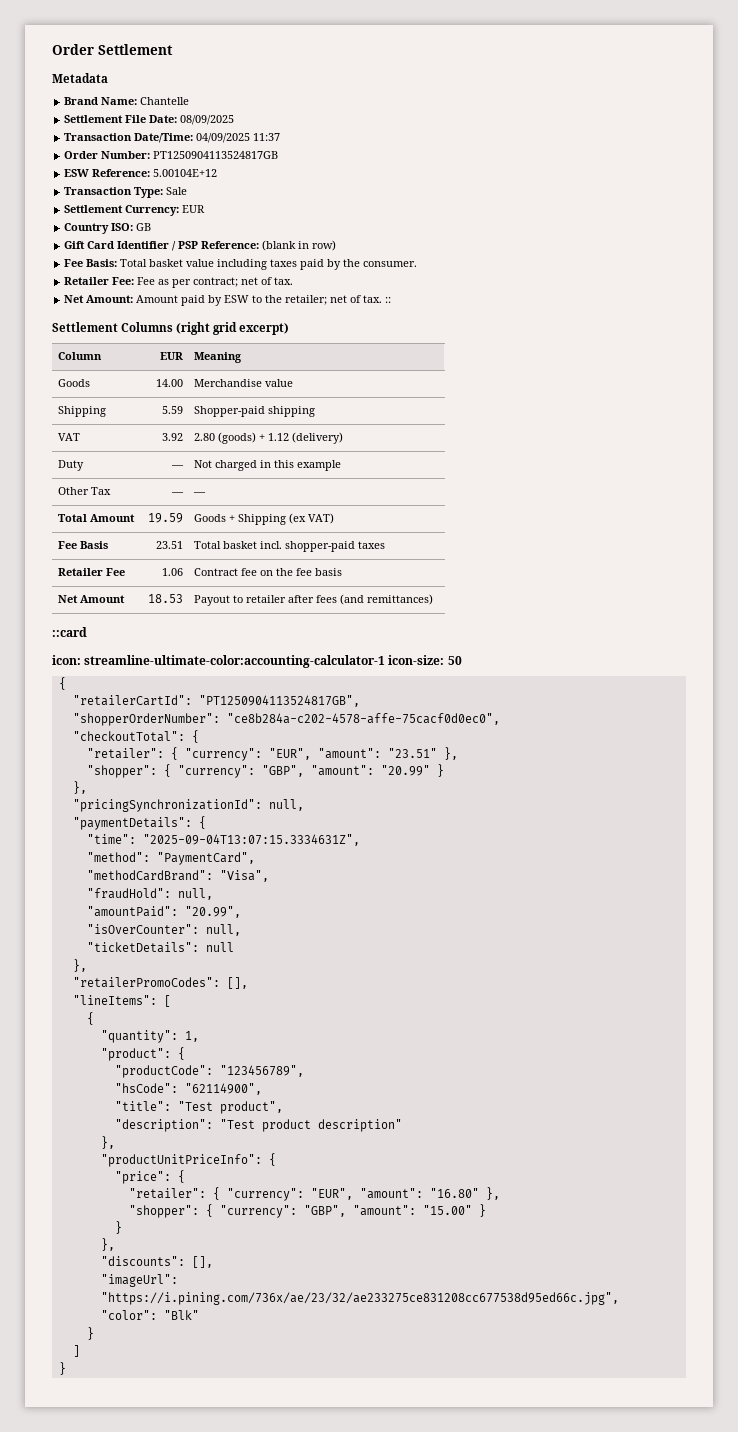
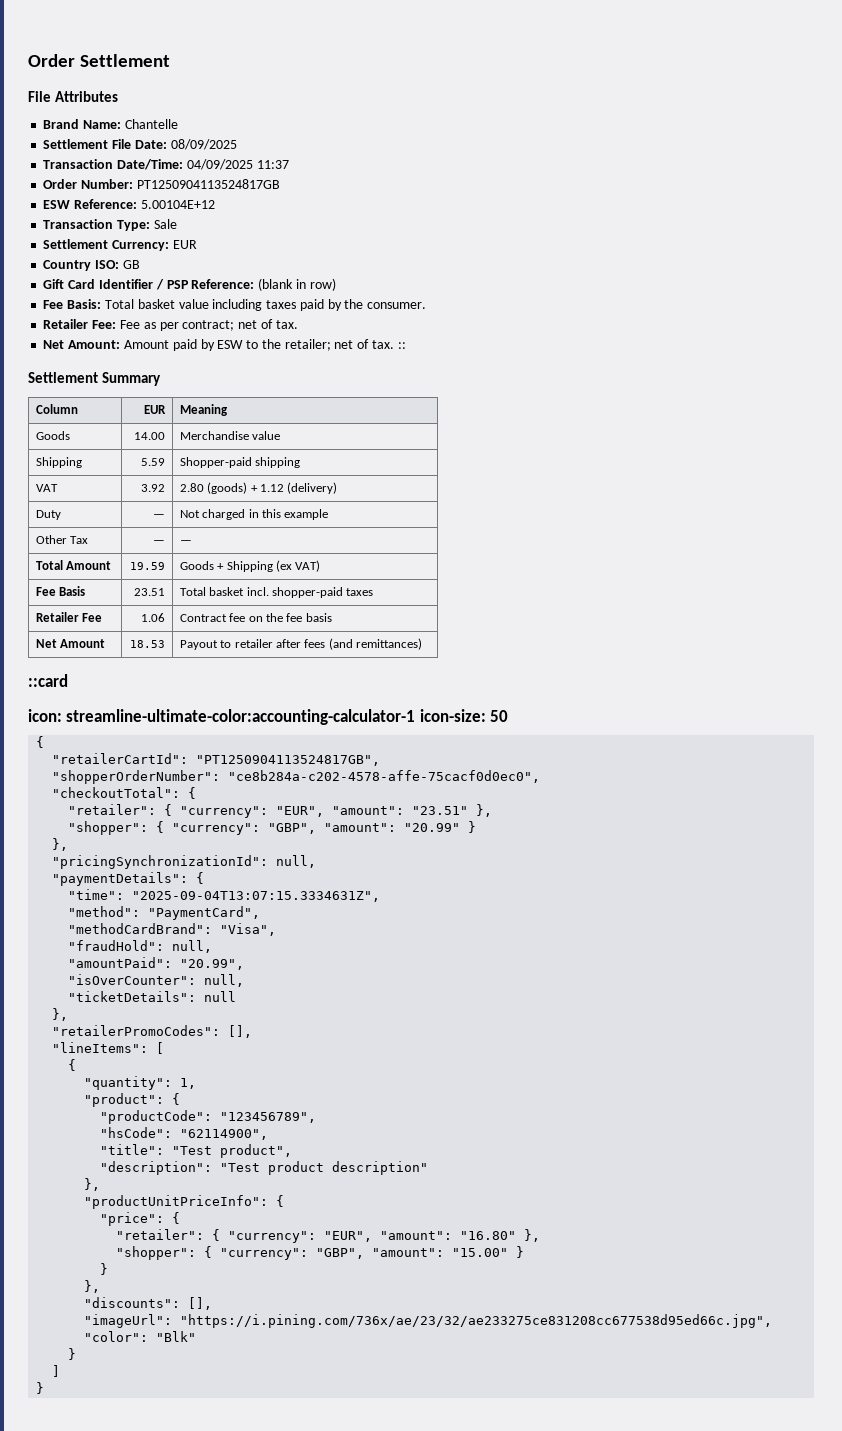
[52,73,108,83] Metadata -> [28,91,119,102] File Attributes
[121,322,290,335] Columns (right grid excerpt) -> [102,372,162,386] Summary

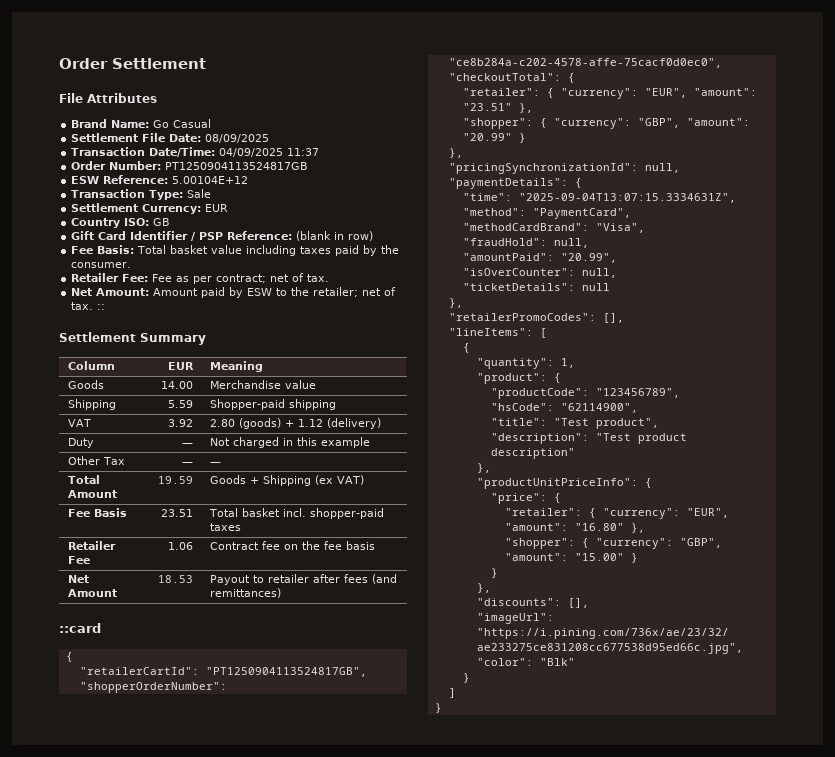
[124,119,178,129] Chantelle -> [153,119,212,128] Go Casual
[28,709,509,725] // icon: streamline-ultimate-color:accounting-calculator-1 icon-size: 50 -> (101, 628) none

